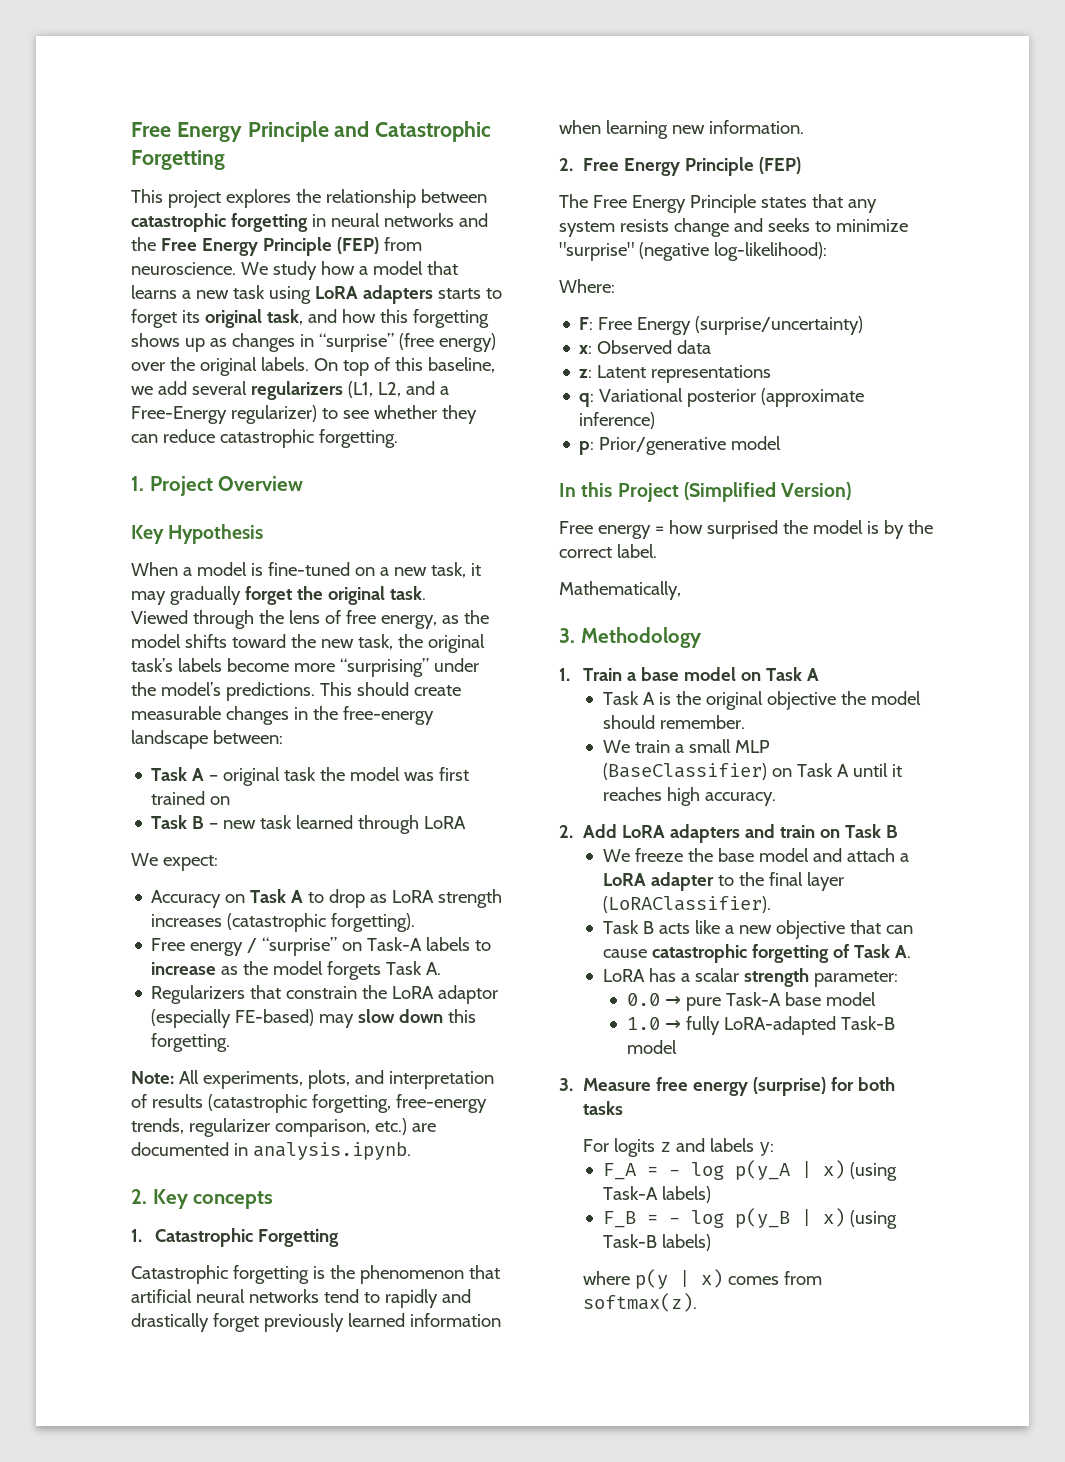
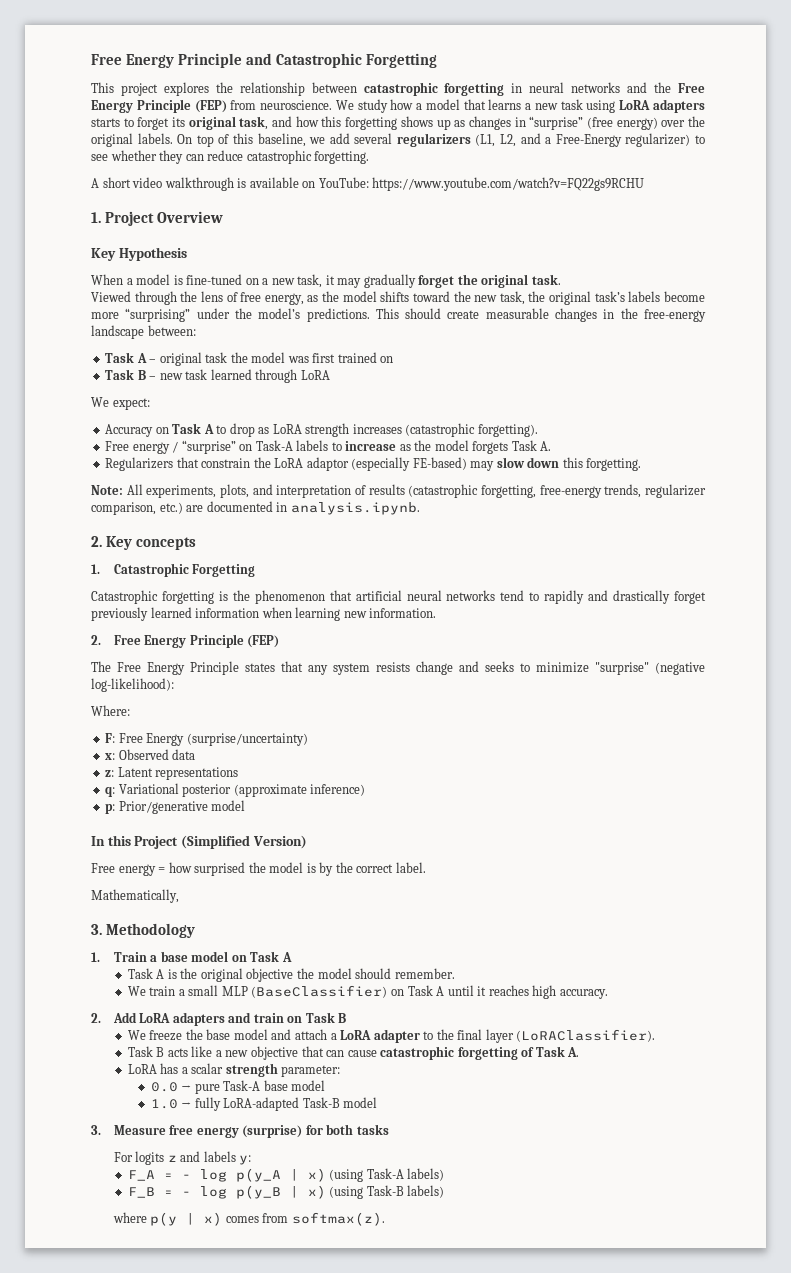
(398, 438) none -> [91,177,645,191] // A short video walkthrough is available on YouTube: https://www.youtube.com/watch?v=FQ22gs9RCHU

